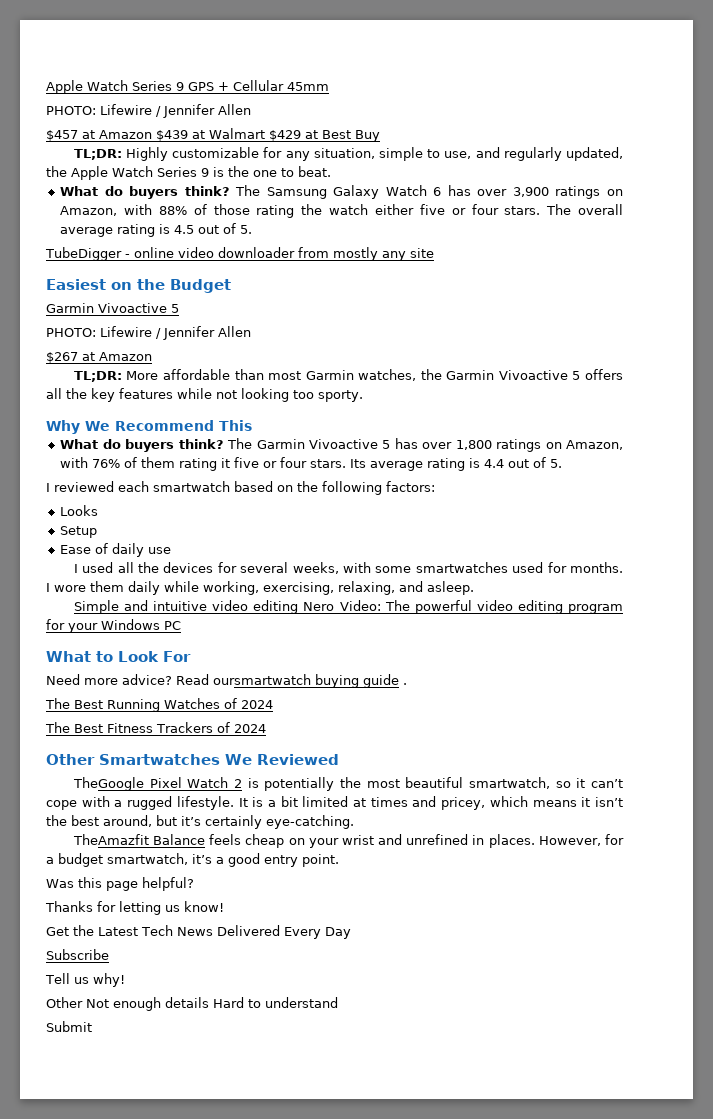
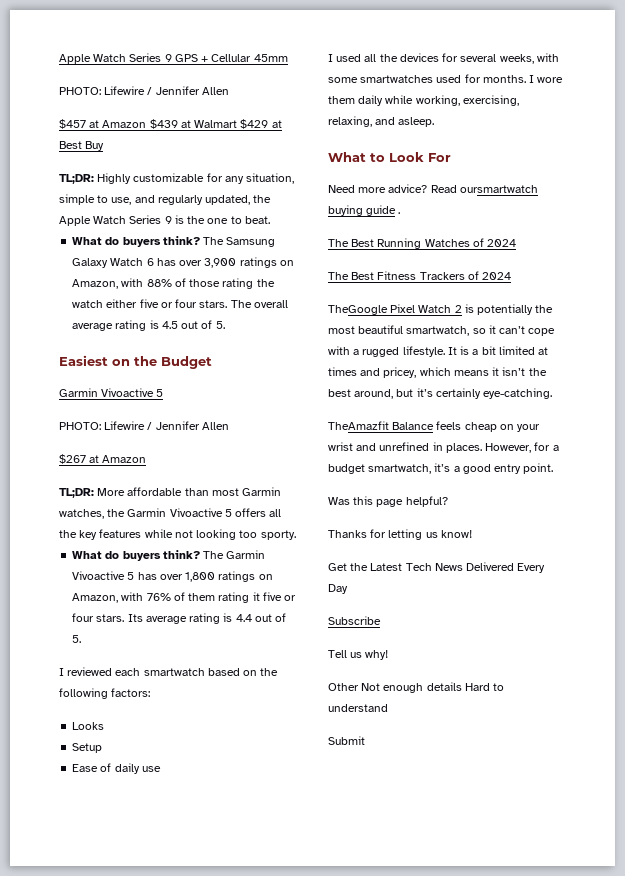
[45,247,434,261] // TubeDigger - online video downloader from mostly any site -> (225, 325) none
[46,420,252,434] // Why We Recommend This -> (296, 535) none
[73,600,623,614] [46,619,181,633] // Simple and intuitive video editing Nero Video: The powerful video editing program for your Windows PC -> (435, 122) none
[46,754,339,765] // Other Smartwatches We Reviewed -> (512, 276) none

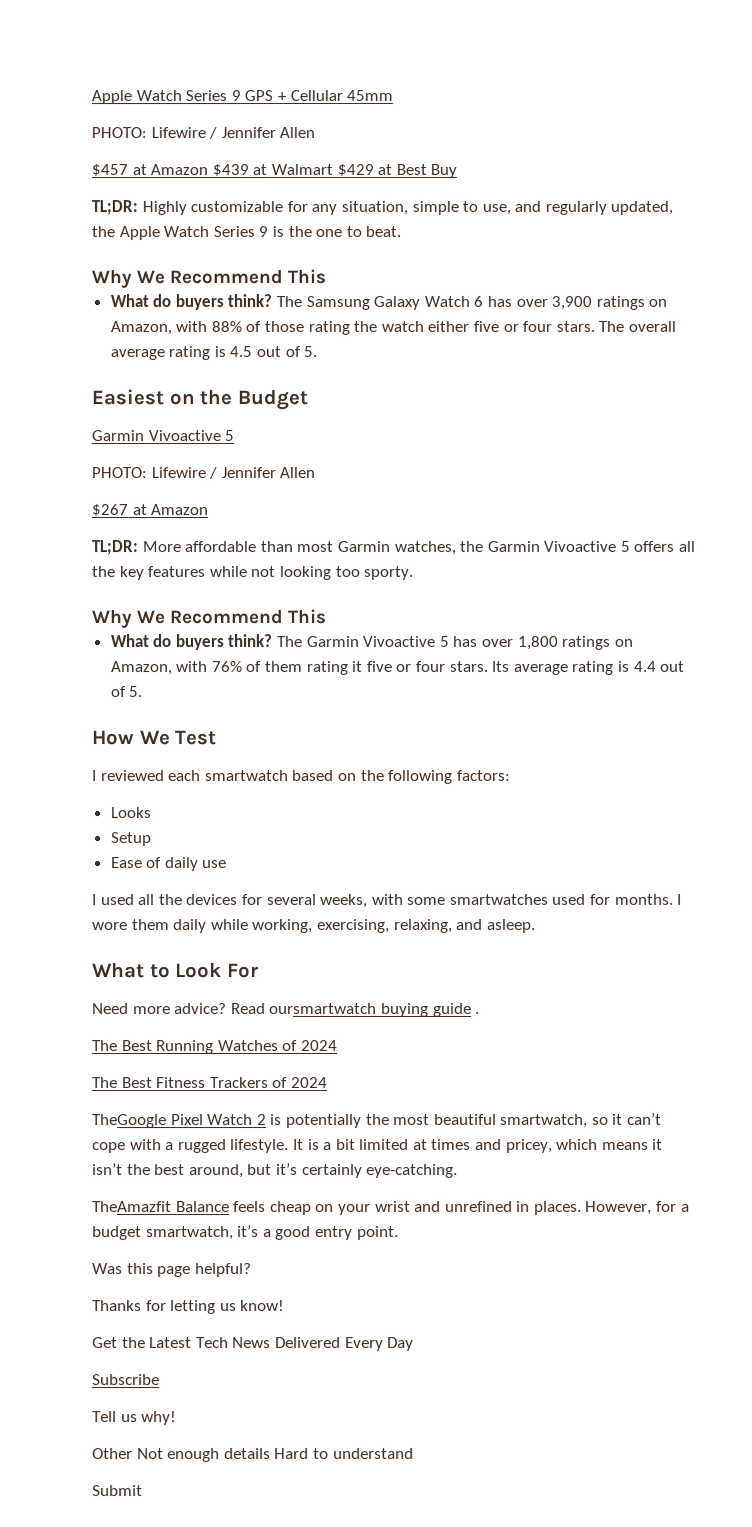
(270, 220) none -> [91,269,327,289] // Why We Recommend This
(296, 535) none -> [91,609,327,629] // Why We Recommend This
(82, 639) none -> [91,730,217,746] // How We Test

